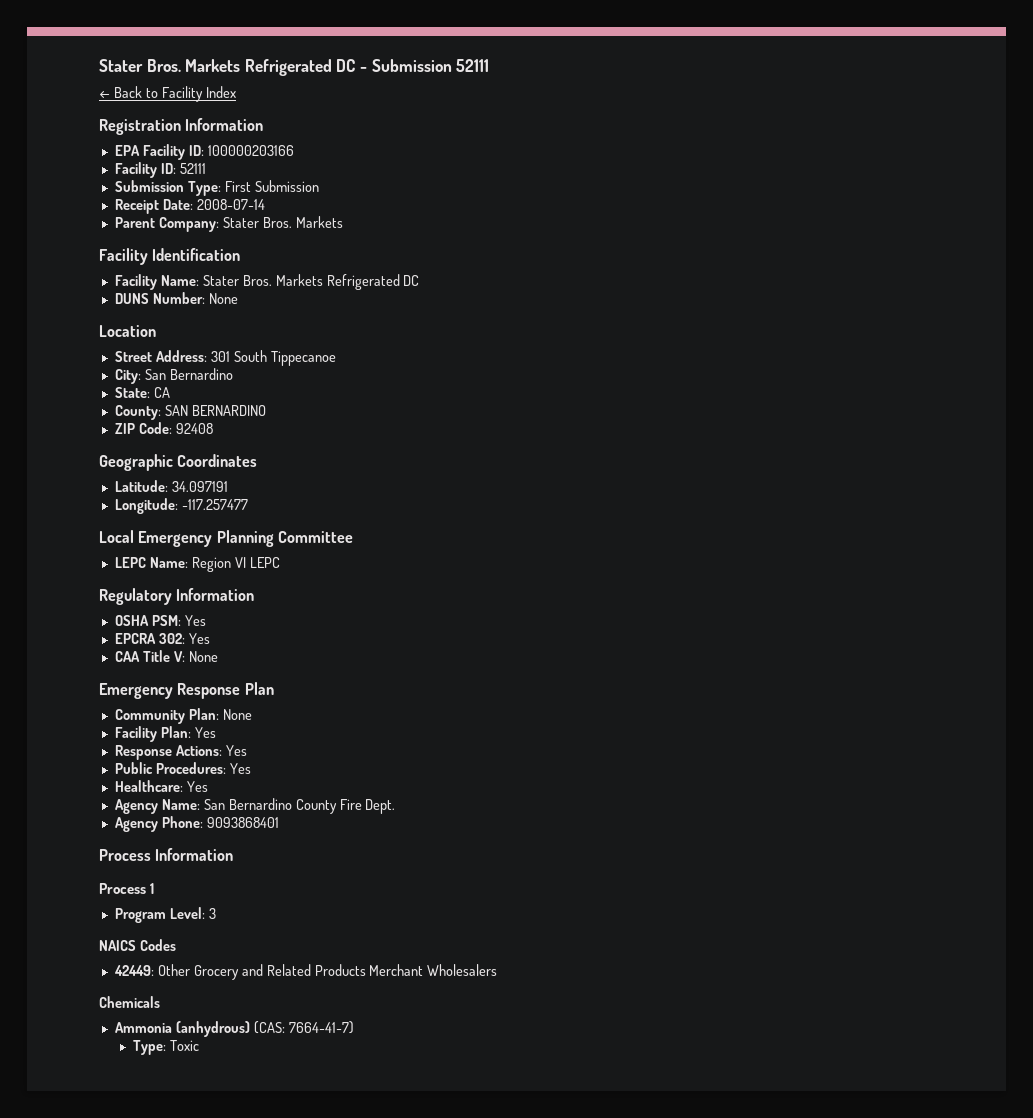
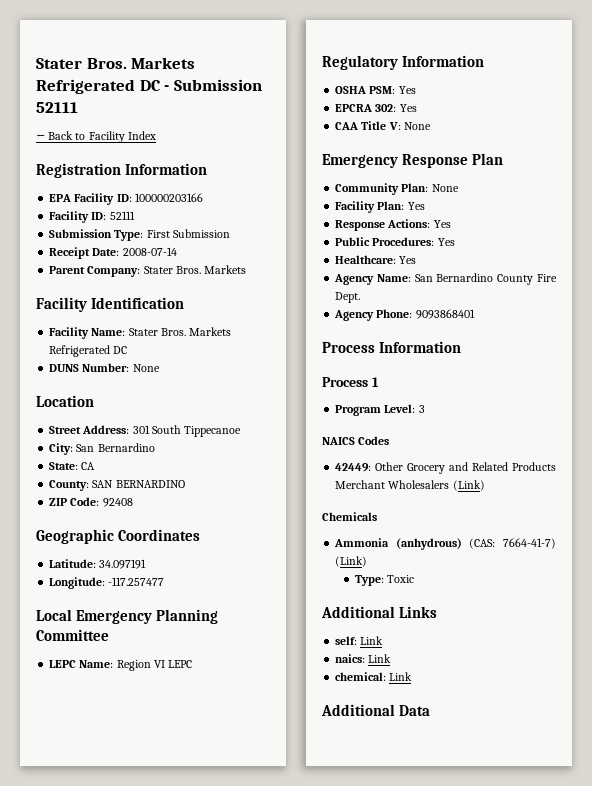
(498, 970) none -> [452,480,485,491] (Link)
(354, 1027) none -> [335,556,368,567] (Link)
(199, 1045) none -> [321,606,438,618] [335,636,384,645] [335,654,392,663] [335,672,413,681] [321,704,431,716] // Additional Links // self: Link // naics: Link // chemical: Link // Additional Data

